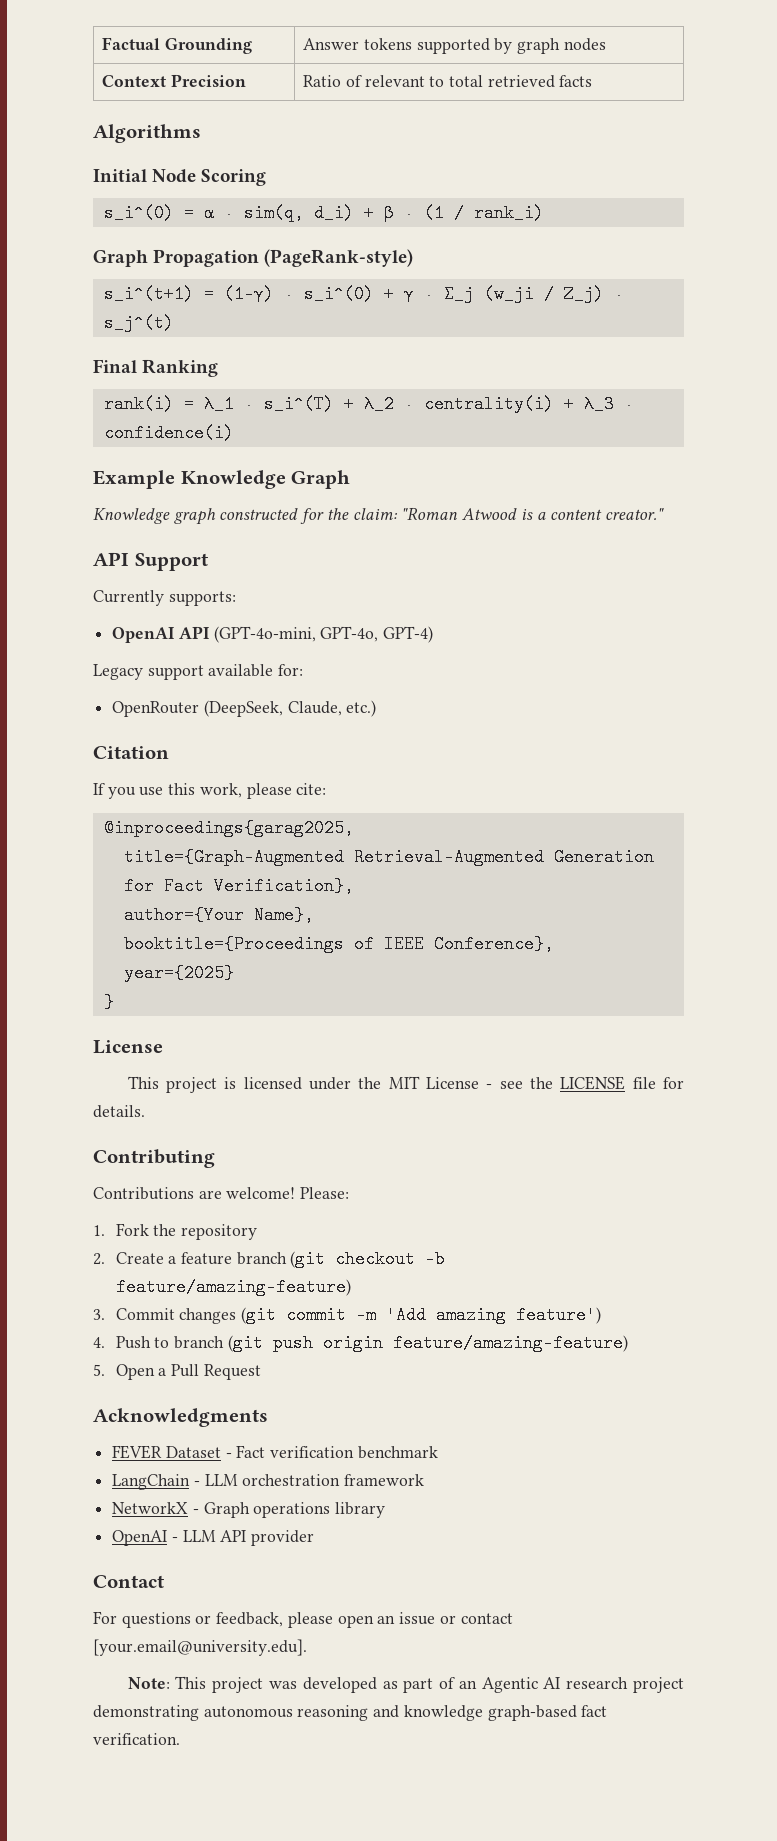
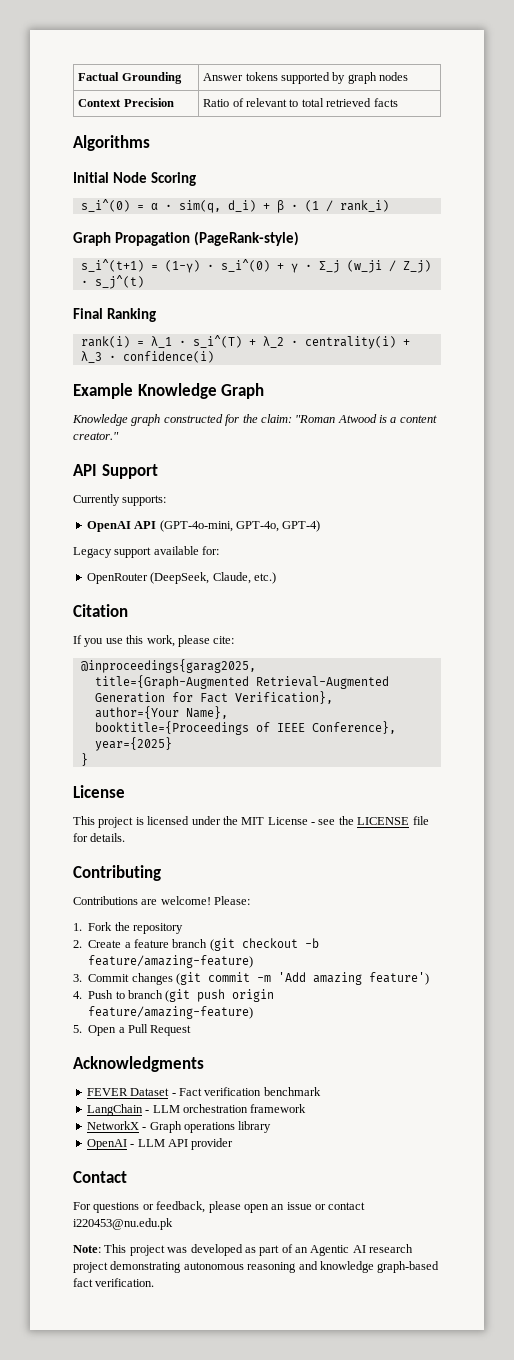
[93,1639,307,1656] [your.email@university.edu]. -> [73,1218,173,1230] i220453@nu.edu.pk

